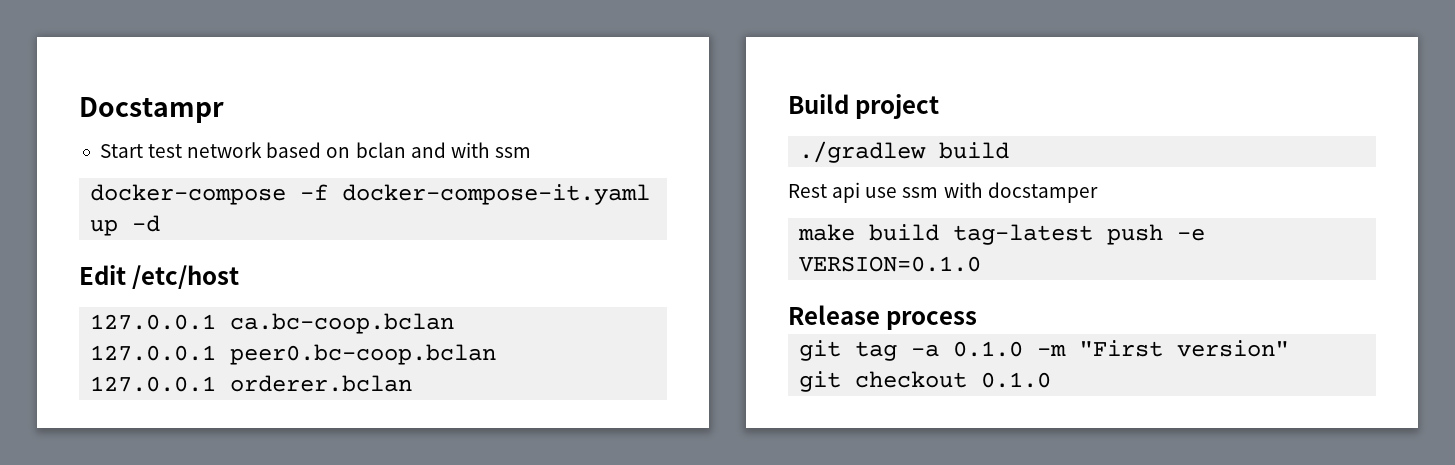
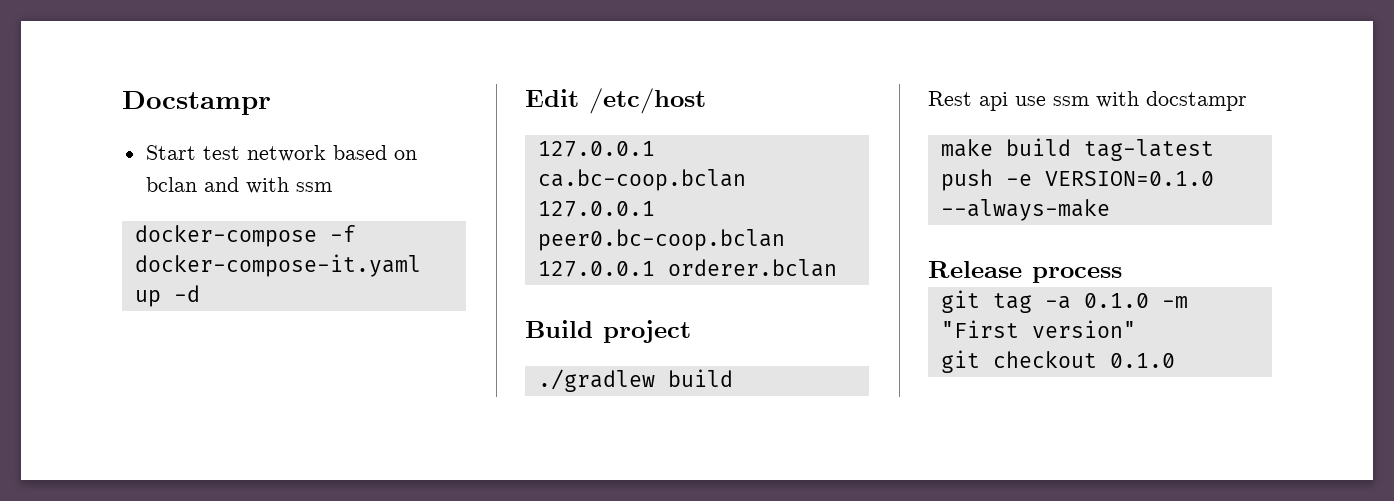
[987,182,1098,203] docstamper -> [1146,91,1247,111] docstampr
(982, 264) none -> [940,199,1110,221] --always-make

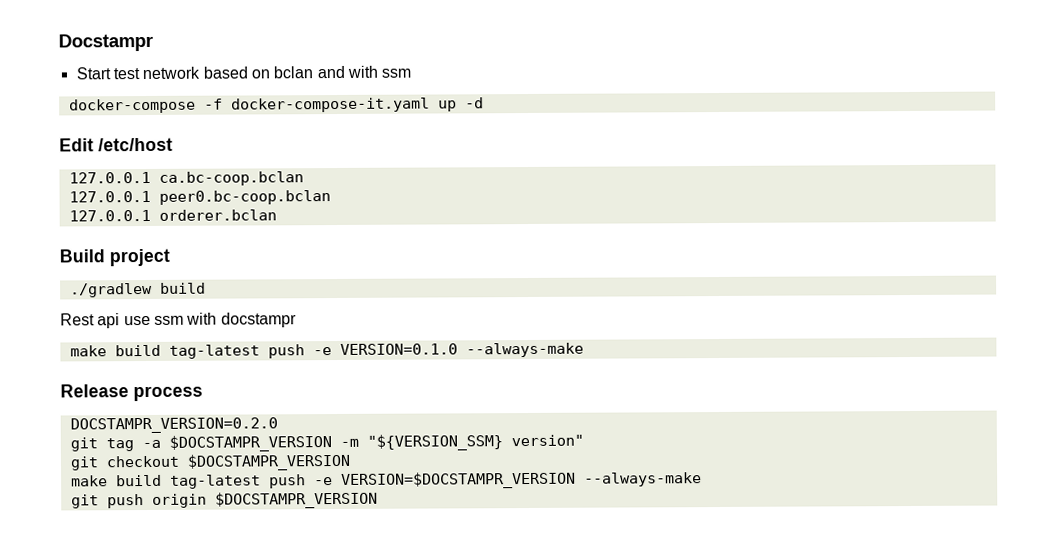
(1122, 275) none -> [69,417,278,434] // DOCSTAMPR_VERSION=0.2.0
[1083,293,1188,308] [940,320,1019,338] 0.1.0 -m "First -> [168,434,503,452] $DOCSTAMPR_VERSION -m "${VERSION_SSM}
[1109,353,1175,368] 0.1.0 -> [186,453,351,471] [70,471,702,489] [70,491,378,509] $DOCSTAMPR_VERSION // make build tag-latest push -e VERSION=$DOCSTAMPR_VERSION --always-make // git push origin $DOCSTAMPR_VERSION

